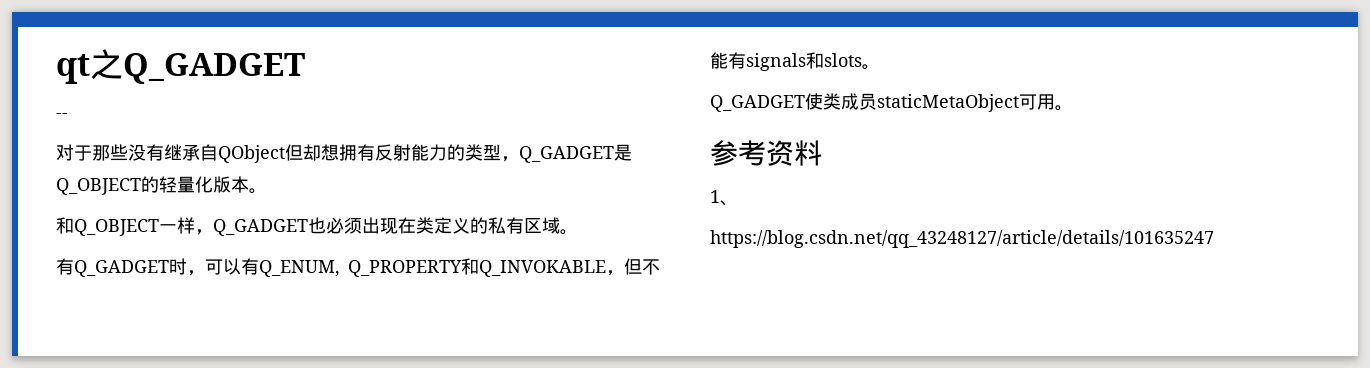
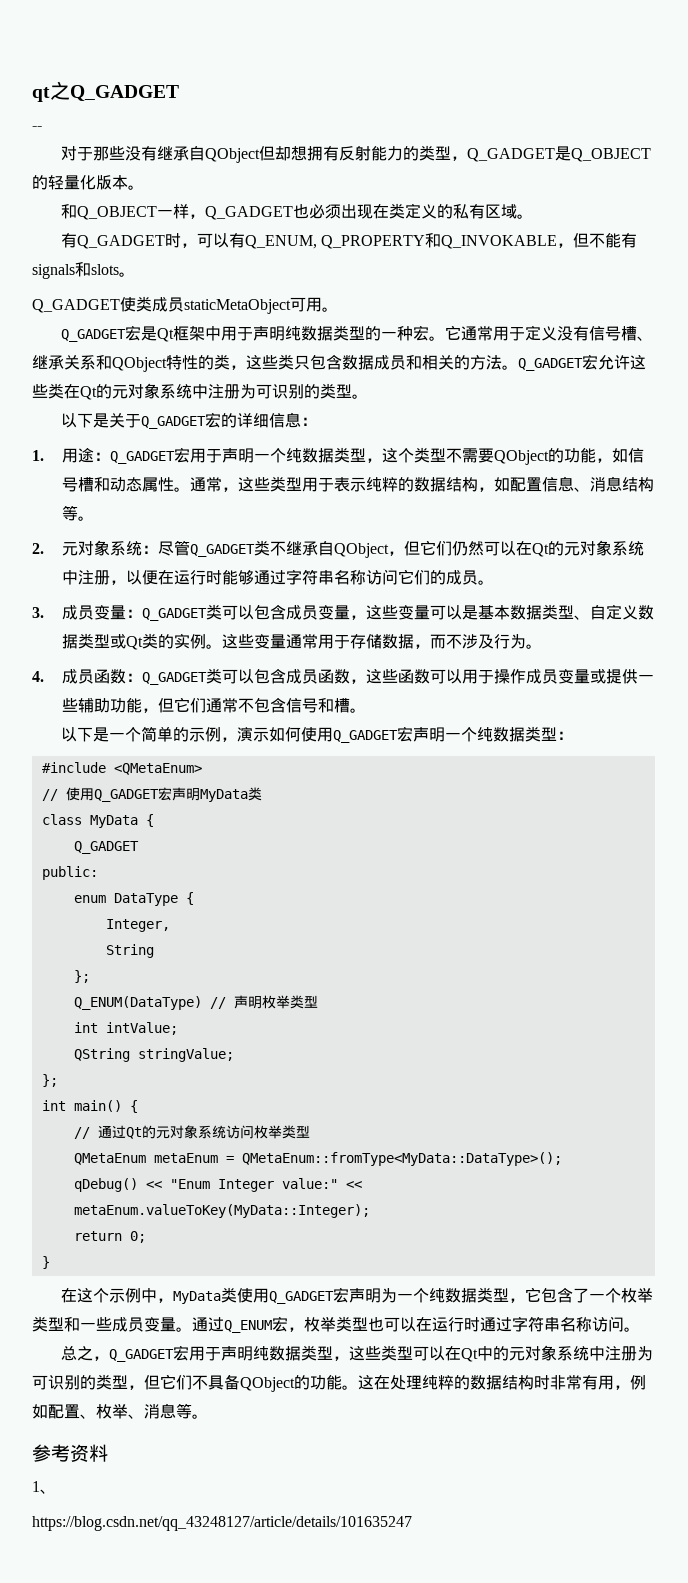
(1073, 108) none -> [61,325,654,342] [32,354,646,372] [32,383,368,400] [61,412,318,429] [32,447,645,465] [62,476,655,492] [62,505,95,521] [32,540,645,558] [62,569,495,585] [32,604,655,621] [62,633,543,650] [32,668,655,685] [62,697,367,713] [61,726,574,743] [41,762,202,775] [41,787,262,802] [41,814,154,828] [73,841,139,854] [41,866,98,880] [73,892,194,906] [105,919,170,932] [105,944,154,958] [73,970,90,983] [73,995,318,1010] [73,1022,178,1035] [73,1048,234,1062] [41,1074,58,1087] [41,1100,138,1113] [73,1125,310,1139] [73,1152,562,1166] [73,1178,362,1192] [73,1204,370,1218] [73,1231,146,1243] [41,1256,50,1269] [61,1287,654,1304] [32,1316,640,1333] [61,1345,654,1362] [32,1374,646,1392] [32,1403,208,1419] // Q_GADGET宏是Qt框架中用于声明纯数据类型的一种宏。它通常用于定义没有信号槽、继承关系和QObject特性的类，这些类只包含数据成员和相关的方法。Q_GADGET宏允许这些类在Qt的元对象系统中注册为可识别的类型。 // 以下是关于Q_GADGET宏的详细信息： // 1.用途：Q_GADGET宏用于声明一个纯数据类型，这个类型不需要QObject的功能，如信号槽和动态属性。通常，这些类型用于表示纯粹的数据结构，如配置信息、消息结构等。 // 2.元对象系统：尽管Q_GADGET类不继承自QObject，但它们仍然可以在Qt的元对象系统中注册，以便在运行时能够通过字符串名称访问它们的成员。 // 3.成员变量：Q_GADGET类可以包含成员变量，这些变量可以是基本数据类型、自定义数据类型或Qt类的实例。这些变量通常用于存储数据，而不涉及行为。 // 4.成员函数：Q_GADGET类可以包含成员函数，这些函数可以用于操作成员变量或提供一些辅助功能，但它们通常不包含信号和槽。 // 以下是一个简单的示例，演示如何使用Q_GADGET宏声明一个纯数据类型： // #include <QMetaEnum> // // 使用Q_GADGET宏声明MyData类 // class MyData { // Q_GADGET // public: // enum DataType { // Integer, // String // }; // Q_ENUM(DataType) // 声明枚举类型 // int intValue; // QString stringValue; // }; // int main() { // // 通过Qt的元对象系统访问枚举类型 // QMetaEnum metaEnum = QMetaEnum::fromType<MyData::DataType>(); // qDebug() << "Enum Integer value:" << metaEnum.valueToKey(MyData::Integer); // return 0; // } // 在这个示例中，MyData类使用Q_GADGET宏声明为一个纯数据类型，它包含了一个枚举类型和一些成员变量。通过Q_ENUM宏，枚举类型也可以在运行时通过字符串名称访问。 // 总之，Q_GADGET宏用于声明纯数据类型，这些类型可以在Qt中的元对象系统中注册为可识别的类型，但它们不具备QObject的功能。这在处理纯粹的数据结构时非常有用，例如配置、枚举、消息等。

